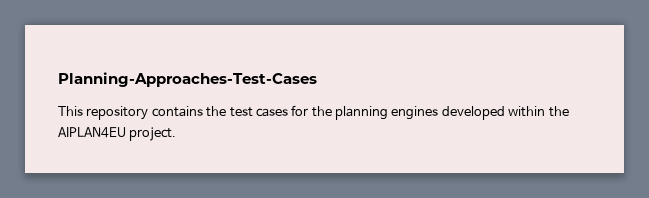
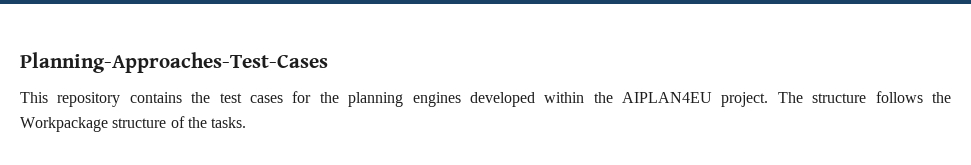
(177, 134) none -> [777,91,952,103] [20,116,247,132] The structure follows the Workpackage structure of the tasks.

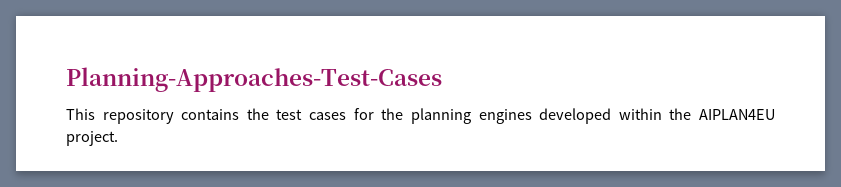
[777,91,952,103] [20,116,247,132] The structure follows the Workpackage structure of the tasks. -> (118, 138) none

